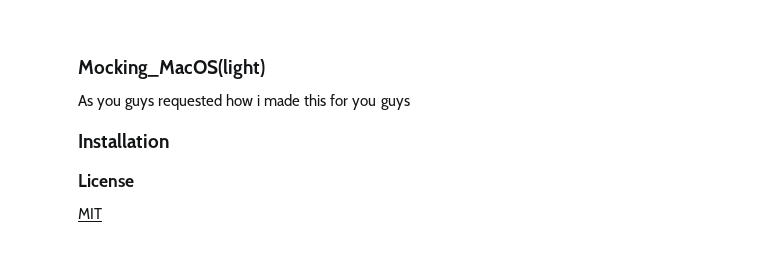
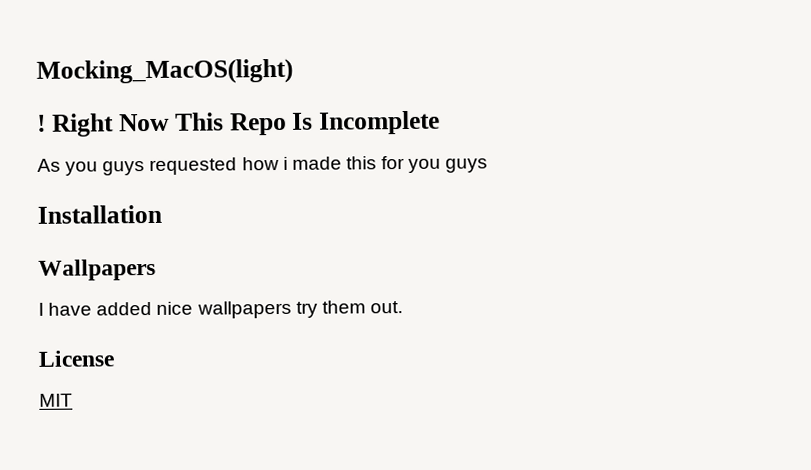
(265, 69) none -> [37,110,441,137] // ! Right Now This Repo Is Incomplete
(169, 140) none -> [38,258,156,281] [38,300,403,319] // Wallpapers // I have added nice wallpapers try them out.

